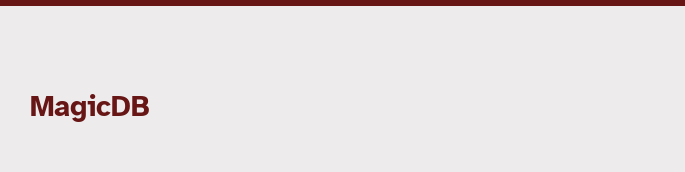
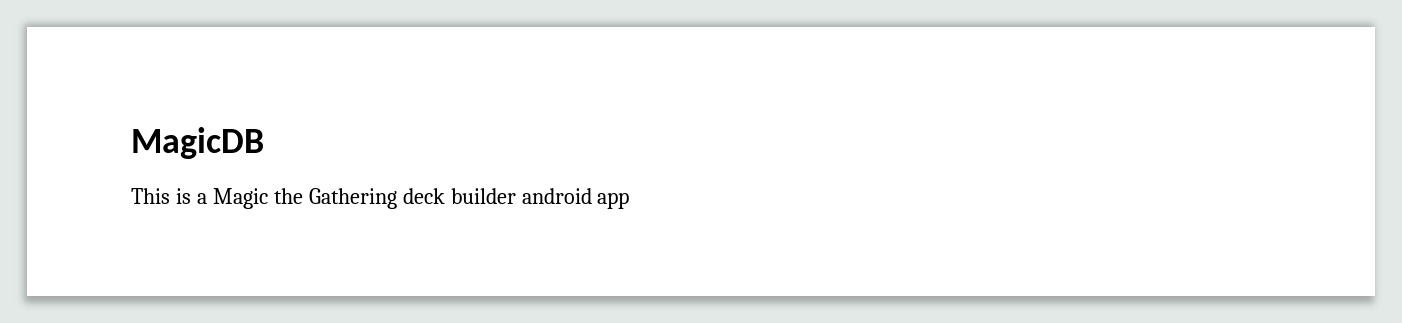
(150, 108) none -> [131,188,630,209] // This is a Magic the Gathering deck builder android app

